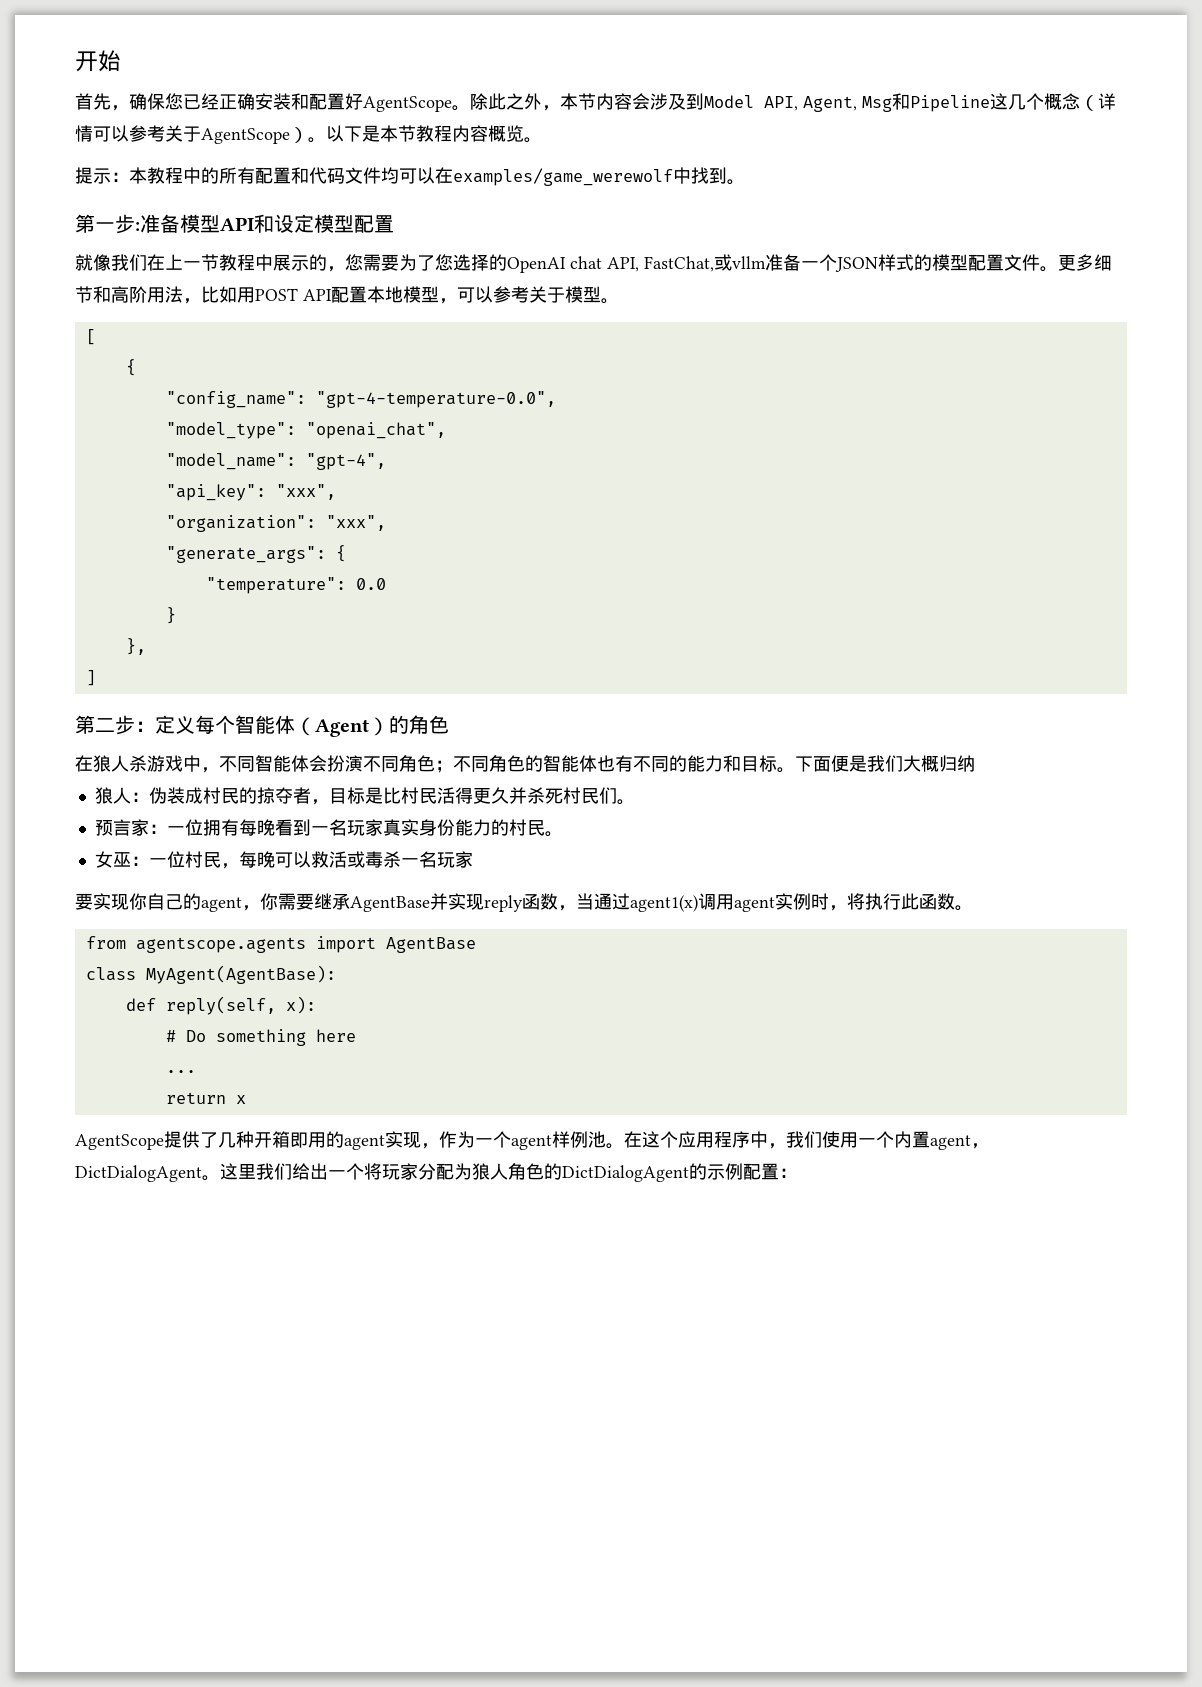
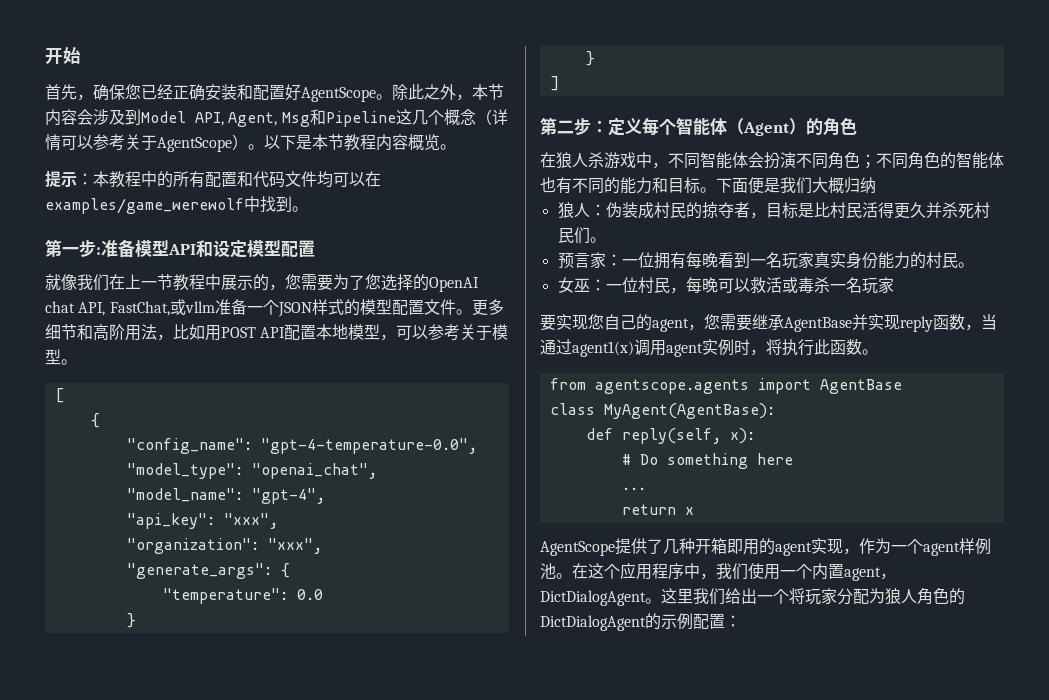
[125,638,146,655] }, -> [585,51,595,66] }
[129,893,147,910] 你 -> [588,314,604,330] 您
[260,893,278,910] 你 -> [704,314,720,330] 您

